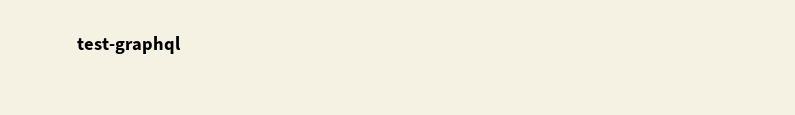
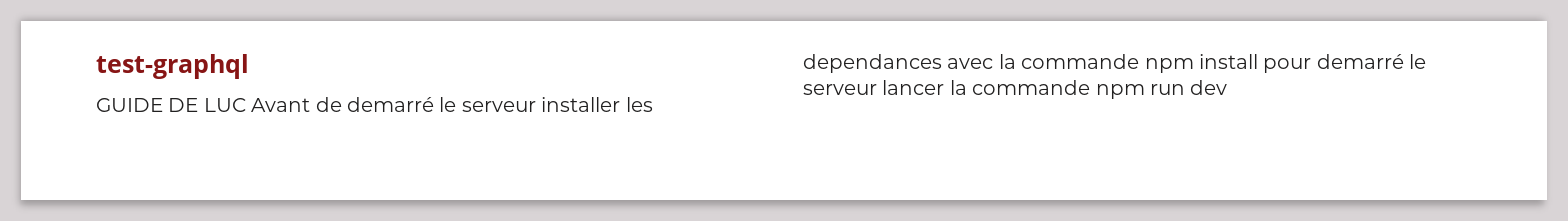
(181, 45) none -> [96,97,653,112] [803,54,1427,73] [803,80,1228,99] // GUIDE DE LUC Avant de demarré le serveur installer les dependances avec la commande npm install pour demarré le serveur lancer la commande npm run dev

